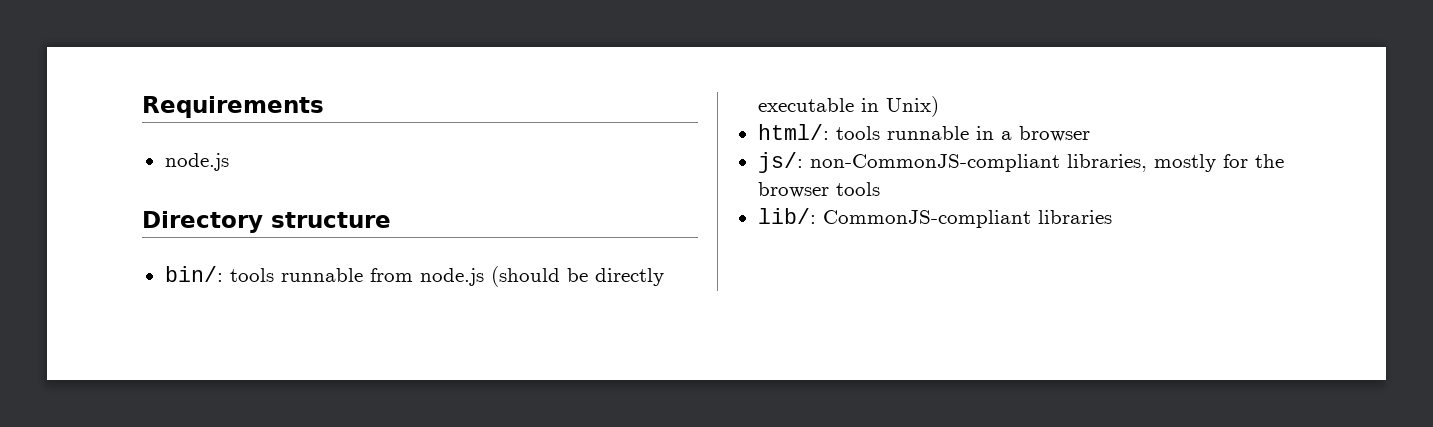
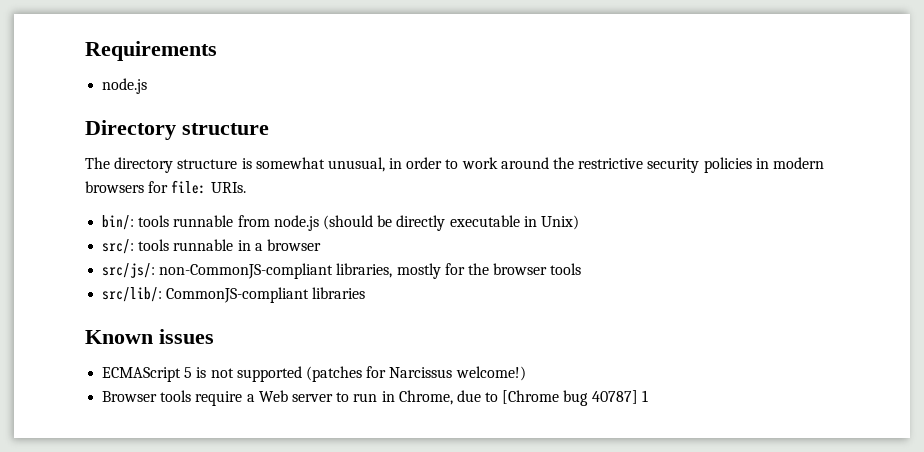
(391, 220) none -> [85,157,824,173] [85,180,246,194] // The directory structure is somewhat unusual, in order to work around the restrictive security policies in modern browsers for file: URIs.
[757,124,829,140] html/: -> [102,239,135,254] src/:
[757,152,803,173] js/: -> [102,263,156,278] src/js/:
[757,208,816,224] lib/: -> [102,287,163,302] src/lib/:
(1112, 217) none -> [85,329,214,344] [102,366,526,382] [102,390,648,406] // Known issues // ECMAScript 5 is not supported (patches for Narcissus welcome!) // Browser tools require a Web server to run in Chrome, due to [Chrome bug 40787] 1

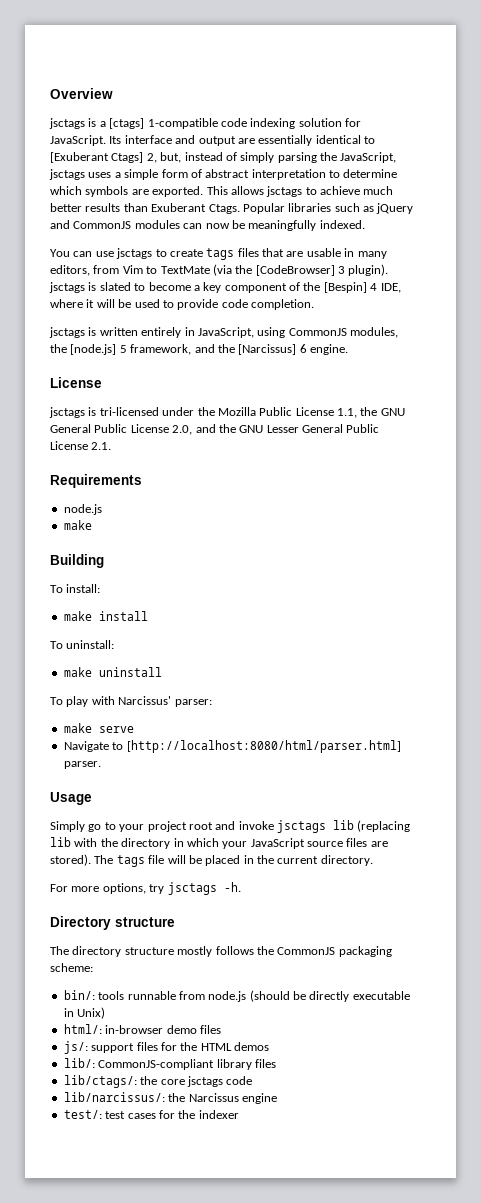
[85,41,217,61] [102,78,148,94] Requirements // node.js -> [50,88,113,99] [49,118,361,129] [50,135,375,146] [50,152,397,163] [49,169,398,180] [50,186,394,197] [50,203,414,214] [50,220,365,231] [50,248,387,260] [50,264,389,276] [49,282,401,293] [50,299,314,310] [49,327,398,338] [50,344,348,355] [50,377,102,388] [49,407,405,418] [50,424,380,435] [50,441,112,450] [50,474,142,488] [63,504,102,515] [63,520,92,530] [50,554,104,568] [50,584,101,593] [63,611,148,621] [50,640,115,649] [63,667,162,677] [50,696,212,707] [63,723,134,733] [63,740,401,753] [63,761,101,769] [50,792,92,805] [50,820,411,833] [50,837,388,849] [50,854,373,867] [50,882,241,895] Overview // jsctags is a [ctags] 1-compatible code indexing solution for JavaScript. Its interface and output are essentially identical to [Exuberant Ctags] 2, but, instead of simply parsing the JavaScript, jsctags uses a simple form of abstract interpretation to determine which symbols are exported. This allows jsctags to achieve much better results than Exuberant Ctags. Popular libraries such as jQuery and CommonJS modules can now be meaningfully indexed. // You can use jsctags to create tags files that are usable in many editors, from Vim to TextMate (via the [CodeBrowser] 3 plugin). jsctags is slated to become a key component of the [Bespin] 4 IDE, where it will be used to provide code completion. // jsctags is written entirely in JavaScript, using CommonJS modules, the [node.js] 5 framework, and the [Narcissus] 6 engine. // License // jsctags is tri-licensed under the Mozilla Public License 1.1, the GNU General Public License 2.0, and the GNU Lesser General Public License 2.1. // Requirements // node.js // make // Building // To install: // make install // To uninstall: // make uninstall // To play with Narcissus' parser: // make serve // Navigate to [http://localhost:8080/html/parser.html] parser. // Usage // Simply go to your project root and invoke jsctags lib (replacing lib with the directory in which your JavaScript source files are stored). The tags file will be placed in the current directory. // For more options, try jsctags -h.
[241,157,824,173] [85,180,246,194] is somewhat unusual, in order to work around the restrictive security policies in modern browsers for file: URIs. -> [177,946,392,957] [50,963,93,972] mostly follows the CommonJS packaging scheme:
[102,239,321,254] [102,263,582,279] [102,287,366,303] [85,329,214,344] [102,366,526,382] [102,390,648,406] src/: tools runnable in a browser // src/js/: non-CommonJS-compliant libraries, mostly for the browser tools // src/lib/: CommonJS-compliant libraries // Known issues // ECMAScript 5 is not supported (patches for Narcissus welcome!) // Browser tools require a Web server to run in Chrome, due to [Chrome bug 40787] 1 -> [63,1024,221,1034] [63,1041,269,1054] [63,1058,276,1070] [63,1075,253,1088] [63,1092,277,1104] [63,1110,239,1119] html/: in-browser demo files // js/: support files for the HTML demos // lib/: CommonJS-compliant library files // lib/ctags/: the core jsctags code // lib/narcissus/: the Narcissus engine // test/: test cases for the indexer

